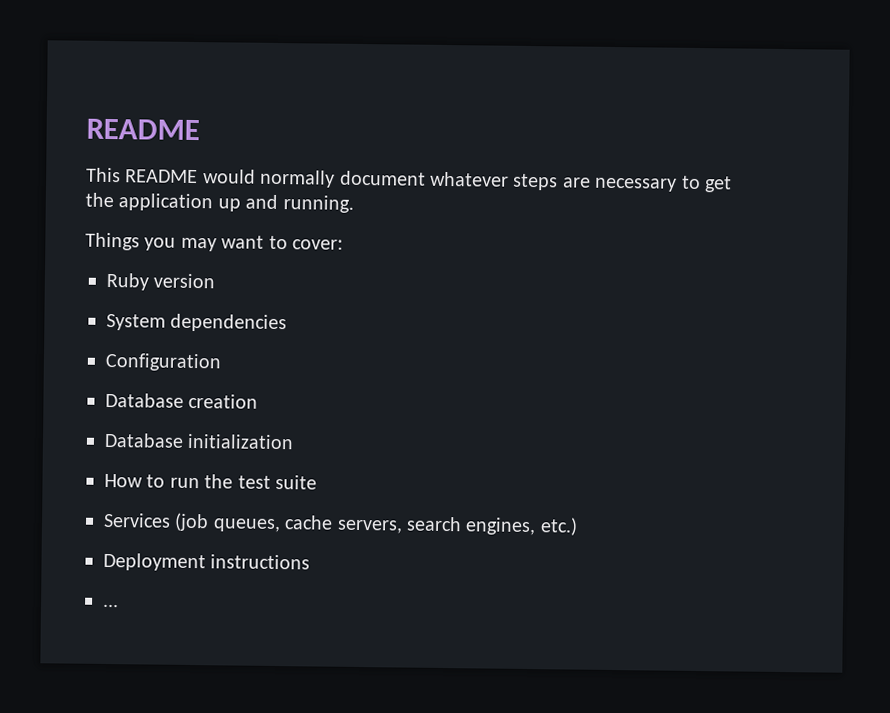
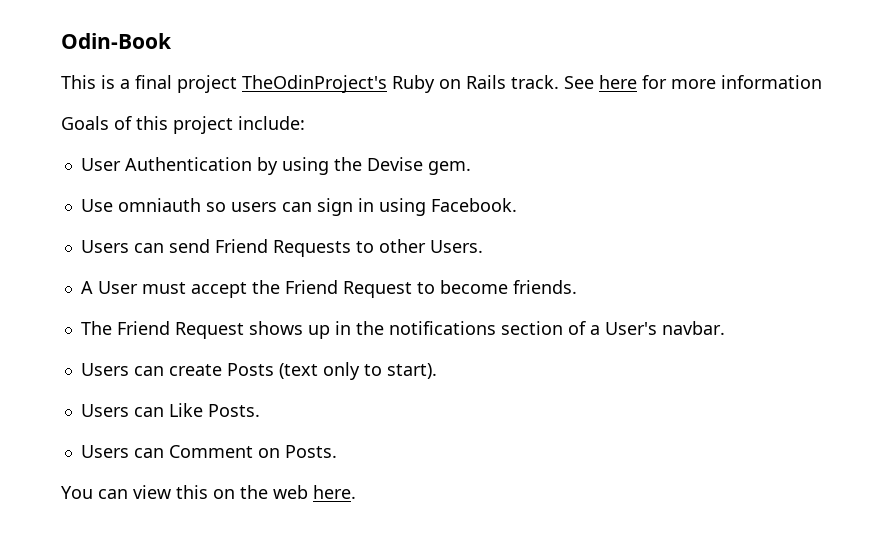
[86,118,200,141] README -> [61,33,172,49] Odin-Book
[125,169,732,193] [85,192,354,213] [85,232,343,252] [106,272,216,291] [106,313,288,333] [105,352,222,372] [105,392,259,409] [104,432,295,450] [104,473,317,490] [103,512,578,536] [103,552,311,572] [103,603,119,608] README would normally document whatever steps are necessary to get the application up and running. // Things you may want to cover: // Ruby version // System dependencies // Configuration // Database creation // Database initialization // How to run the test suite // Services (job queues, cache servers, search engines, etc.) // Deployment instructions // ... -> [101,75,822,93] [61,116,305,134] [80,157,471,175] [80,198,517,216] [80,239,483,257] [80,280,577,298] [80,321,725,339] [80,362,437,380] [80,403,260,417] [80,445,337,458] [61,485,356,499] is a final project TheOdinProject's Ruby on Rails track. See here for more information // Goals of this project include: // User Authentication by using the Devise gem. // Use omniauth so users can sign in using Facebook. // Users can send Friend Requests to other Users. // A User must accept the Friend Request to become friends. // The Friend Request shows up in the notifications section of a User's navbar. // Users can create Posts (text only to start). // Users can Like Posts. // Users can Comment on Posts. // You can view this on the web here.

